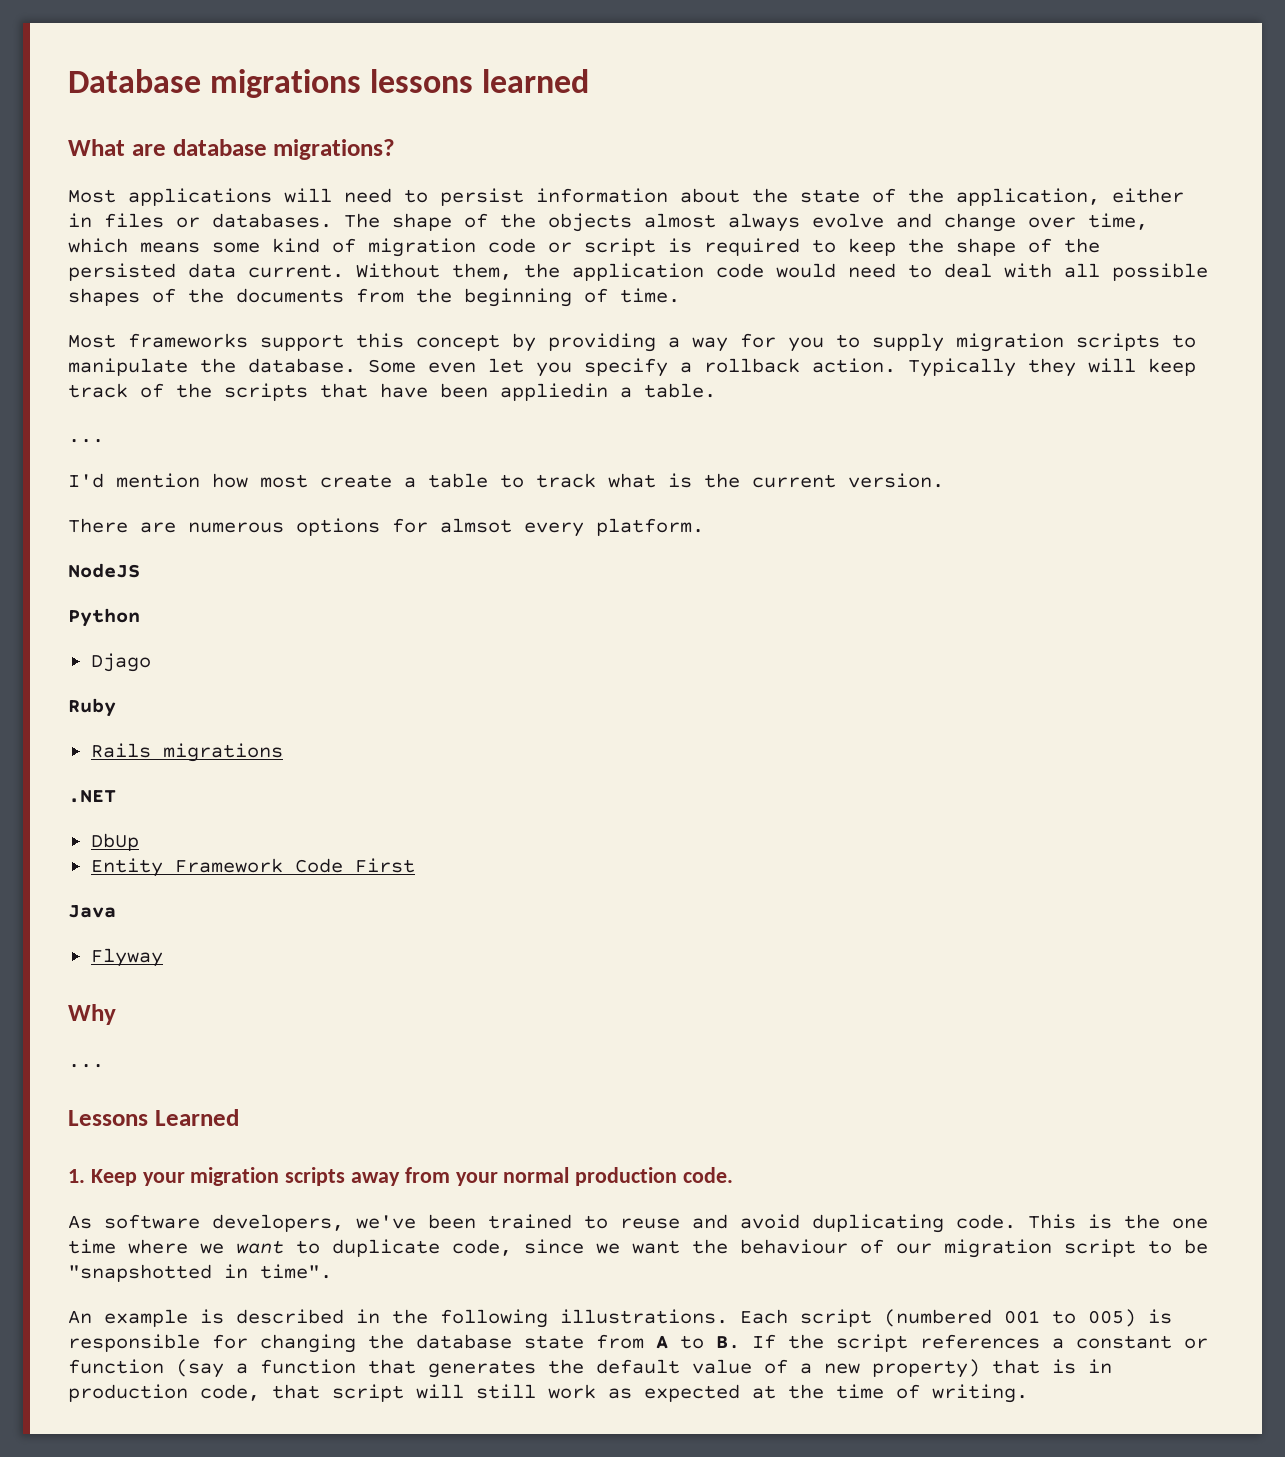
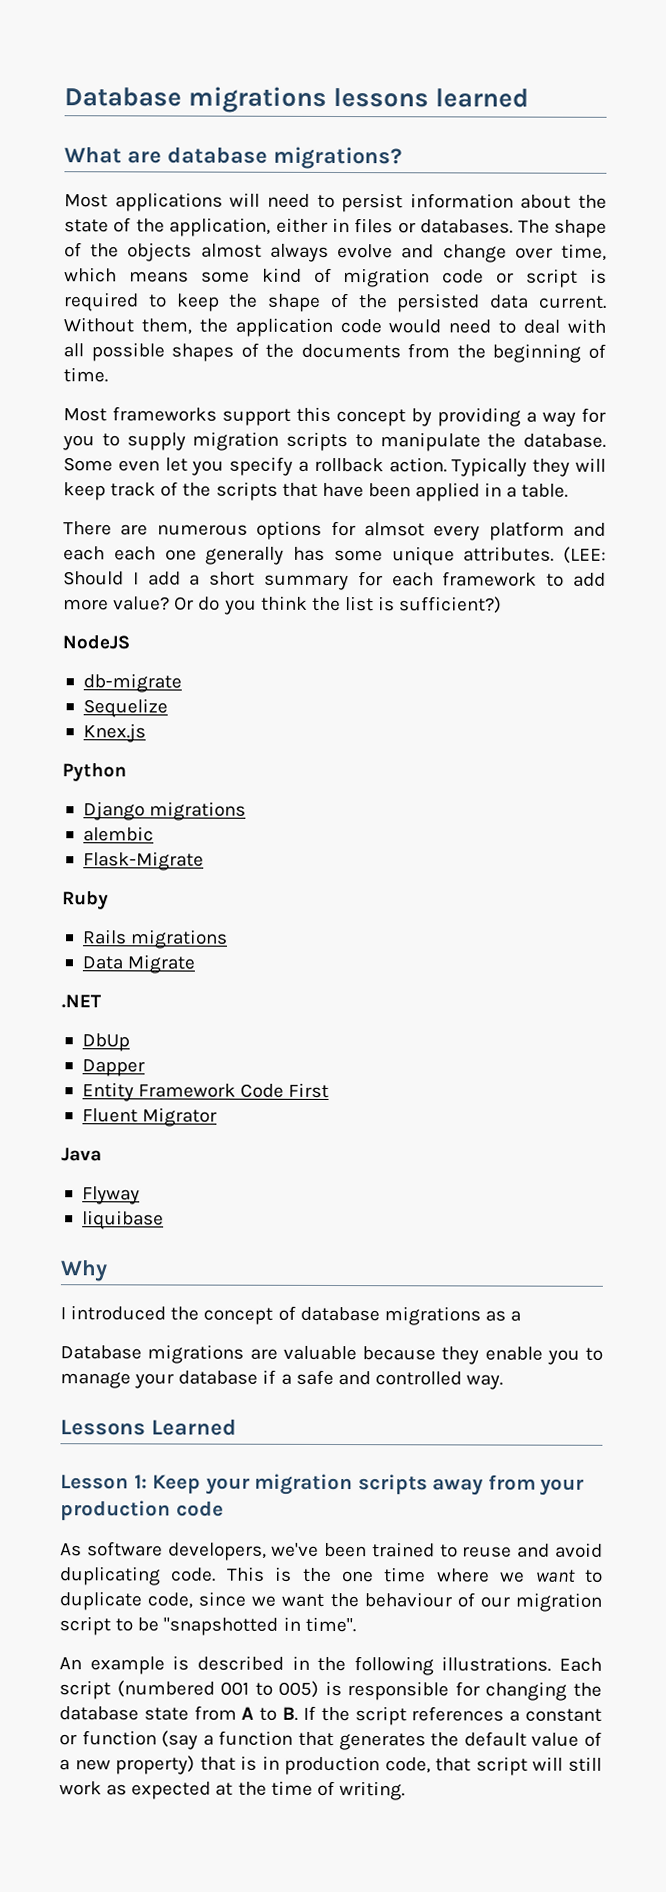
[500,383,608,401] appliedin -> [415,482,503,502] applied in
[68,439,104,443] [68,473,944,488] // ... // I'd mention how most create a table to track what is the current version. -> (569, 490) none
[596,518,704,536] [68,563,140,578] [68,608,140,627] [90,653,151,672] platform. // NodeJS // Python // Djago -> [488,521,606,541] [63,546,606,566] [63,571,606,591] [63,595,503,615] [62,634,130,650] [82,673,182,693] [82,698,168,718] [82,723,146,743] [62,762,127,782] [82,801,247,821] [82,826,154,842] [82,851,204,871] platform and each each one generally has some unique attributes. (LEE: Should I add a short summary for each framework to add more value? Or do you think the list is sufficient?) // NodeJS // db-migrate // Sequelize // Knex.js // Python // Django migrations // alembic // Flask-Migrate
(283, 752) none -> [81,954,196,974] // Data Migrate
(139, 842) none -> [81,1059,145,1077] // Dapper
(415, 865) none -> [81,1107,218,1127] // Fluent Migrator
(163, 957) none -> [81,1210,164,1230] // liquibase
[68,1064,104,1068] ... -> [60,1305,522,1326] [60,1344,603,1365] [60,1369,504,1390] I introduced the concept of database migrations as a // Database migrations are valuable because they enable you to manage your database if a safe and controlled way.
[68,1169,85,1183] 1. -> [60,1474,148,1490] Lesson 1:
[503,1167,734,1186] normal production code. -> [60,1500,224,1521] production code

